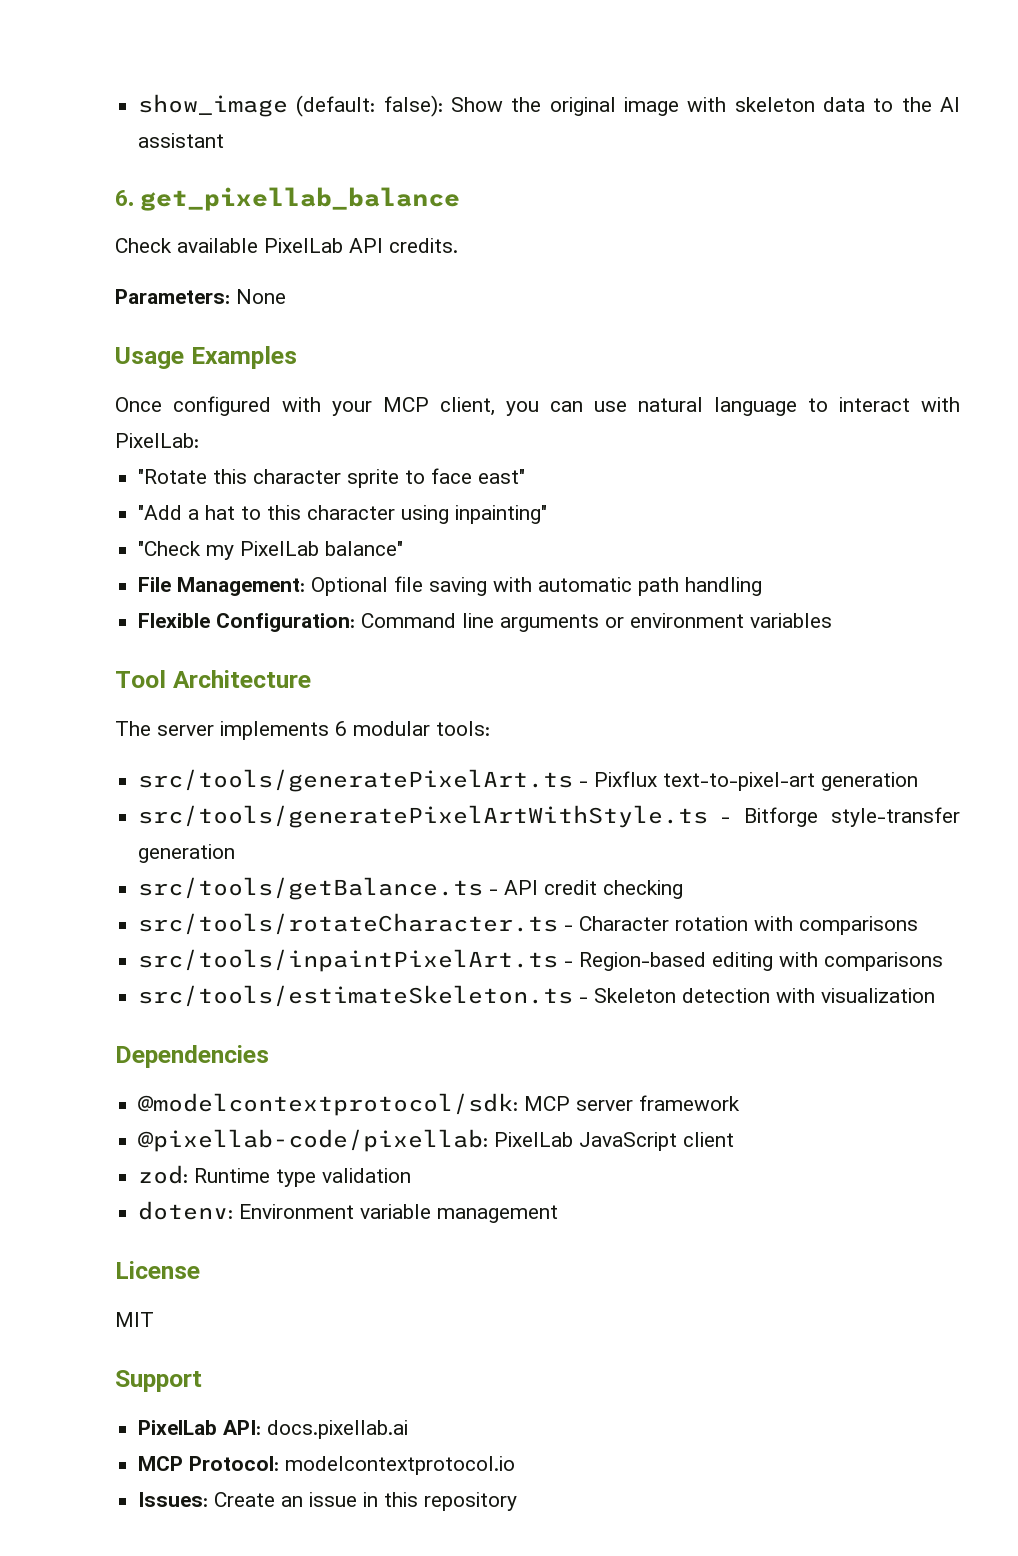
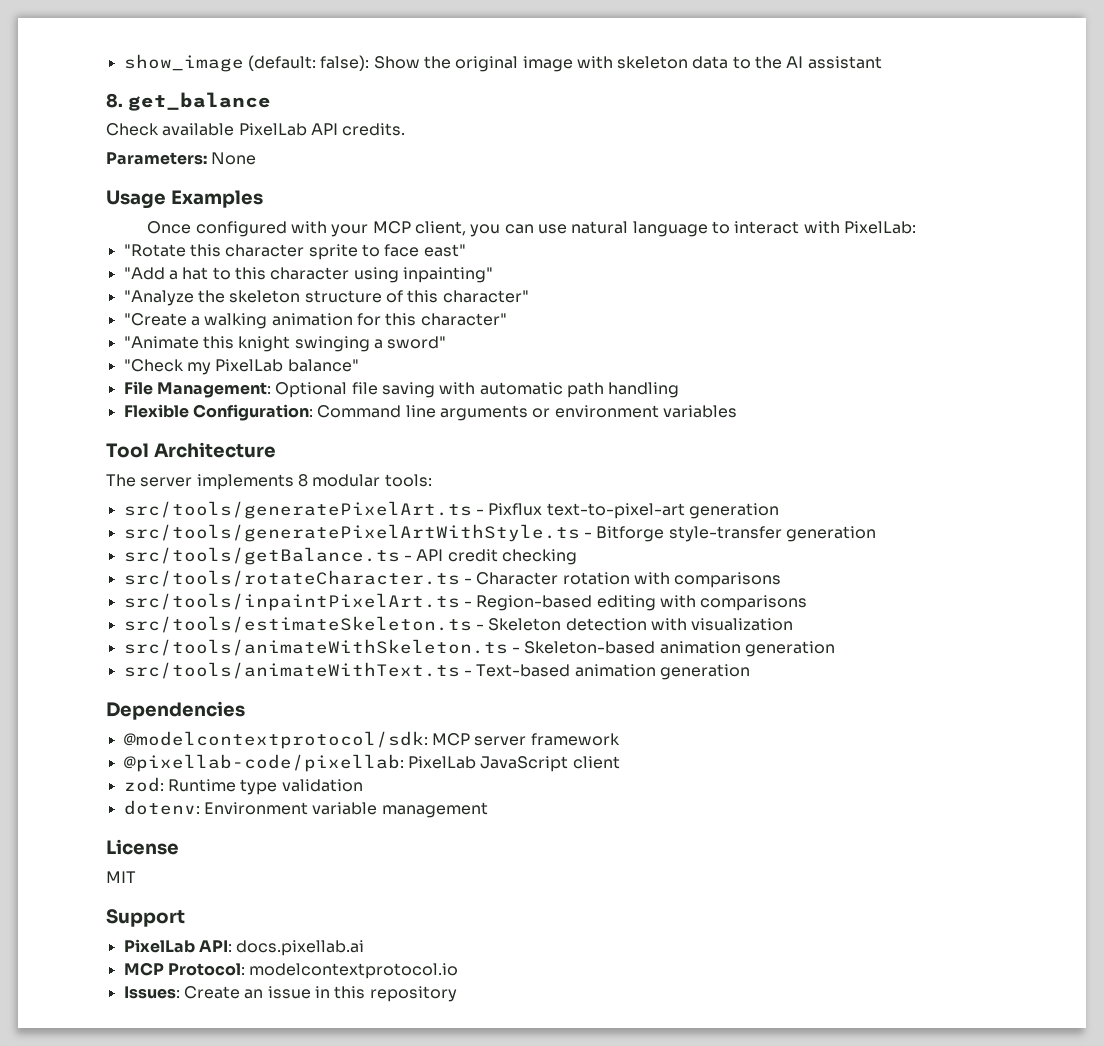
[115,187,461,211] 6. get_pixellab_balance -> [106,92,271,111] 8. get_balance
(548, 514) none -> [123,290,529,306] [123,313,507,329] [123,336,447,352] // "Analyze the skeleton structure of this character" // "Create a walking animation for this character" // "Animate this knight swinging a sword"
[335,721,347,736] 6 -> [297,474,308,487] 8
(936, 995) none -> [123,639,835,657] [123,662,750,680] // src/tools/animateWithSkeleton.ts - Skeleton-based animation generation // src/tools/animateWithText.ts - Text-based animation generation

